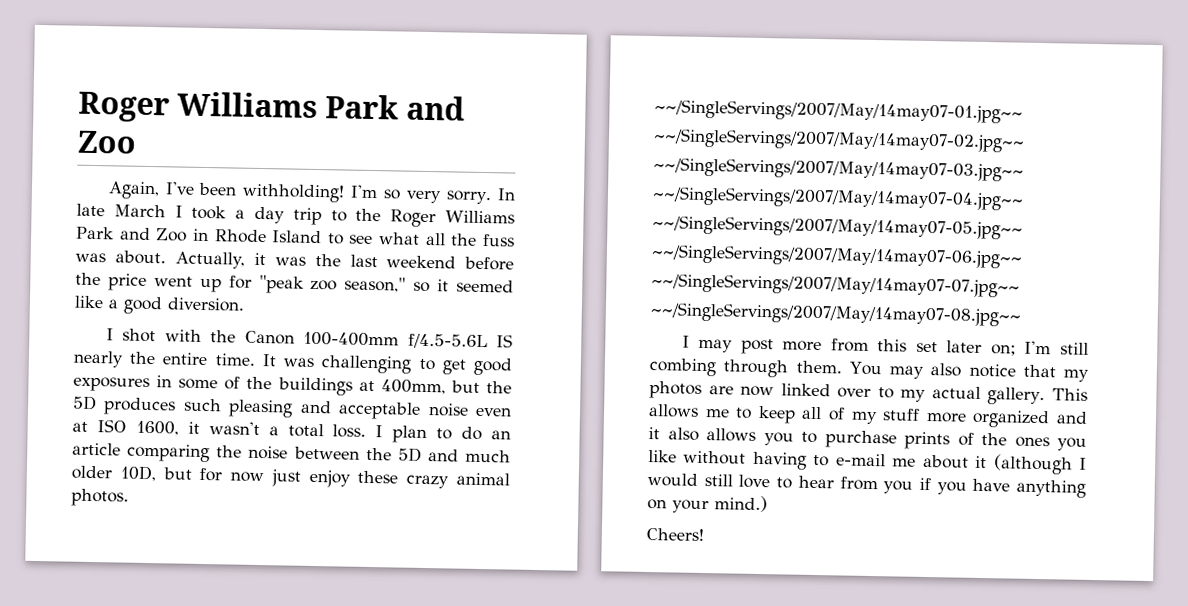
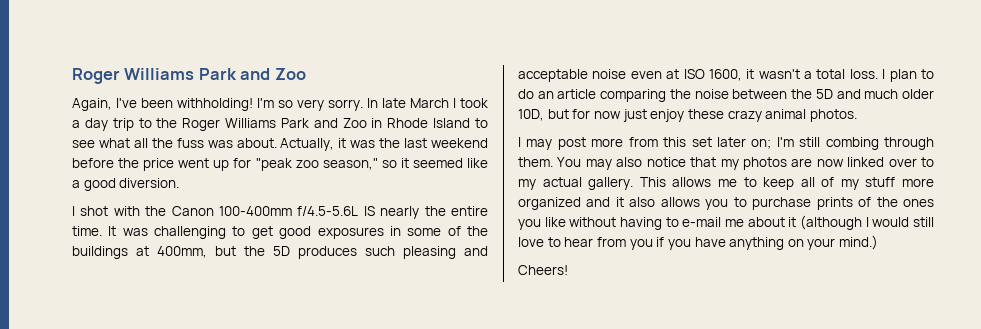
[654,99,1023,124] [653,128,1025,153] [653,157,1024,182] [652,186,1024,211] [652,215,1023,240] [651,244,1023,269] [651,273,1020,298] [650,302,1021,327] // ~~/SingleServings/2007/May/14may07-01.jpg~~ // ~~/SingleServings/2007/May/14may07-02.jpg~~ // ~~/SingleServings/2007/May/14may07-03.jpg~~ // ~~/SingleServings/2007/May/14may07-04.jpg~~ // ~~/SingleServings/2007/May/14may07-05.jpg~~ // ~~/SingleServings/2007/May/14may07-06.jpg~~ // ~~/SingleServings/2007/May/14may07-07.jpg~~ // ~~/SingleServings/2007/May/14may07-08.jpg~~ -> (857, 115) none

